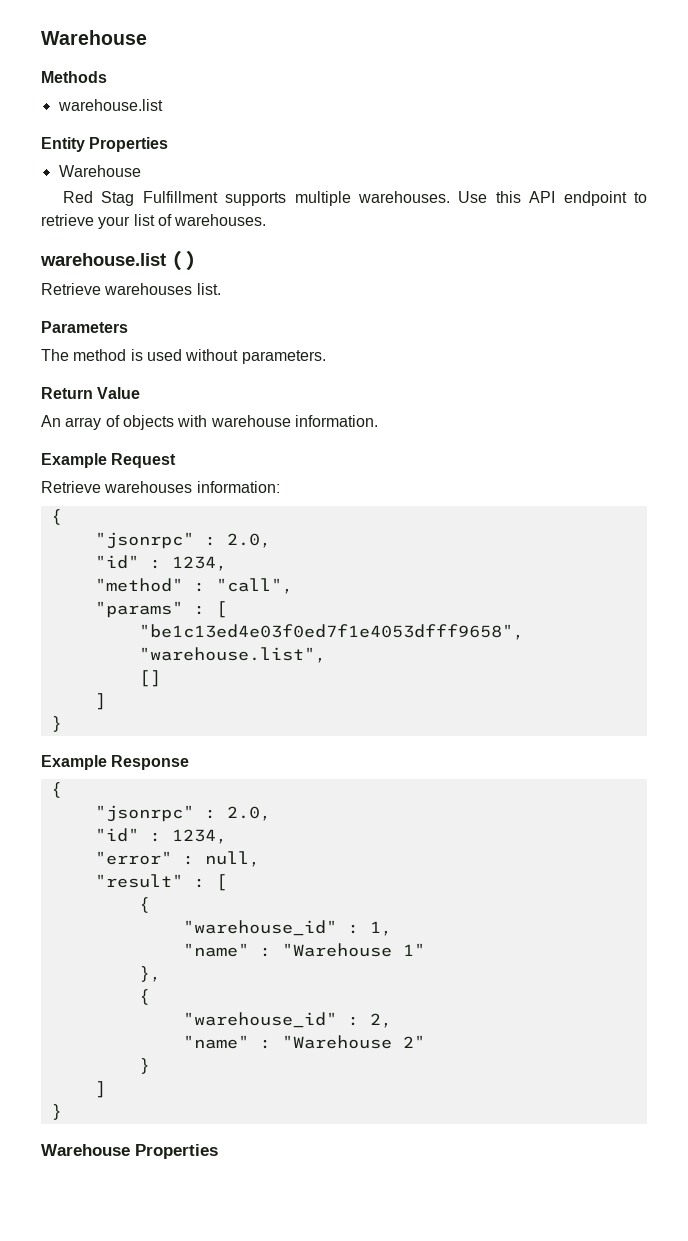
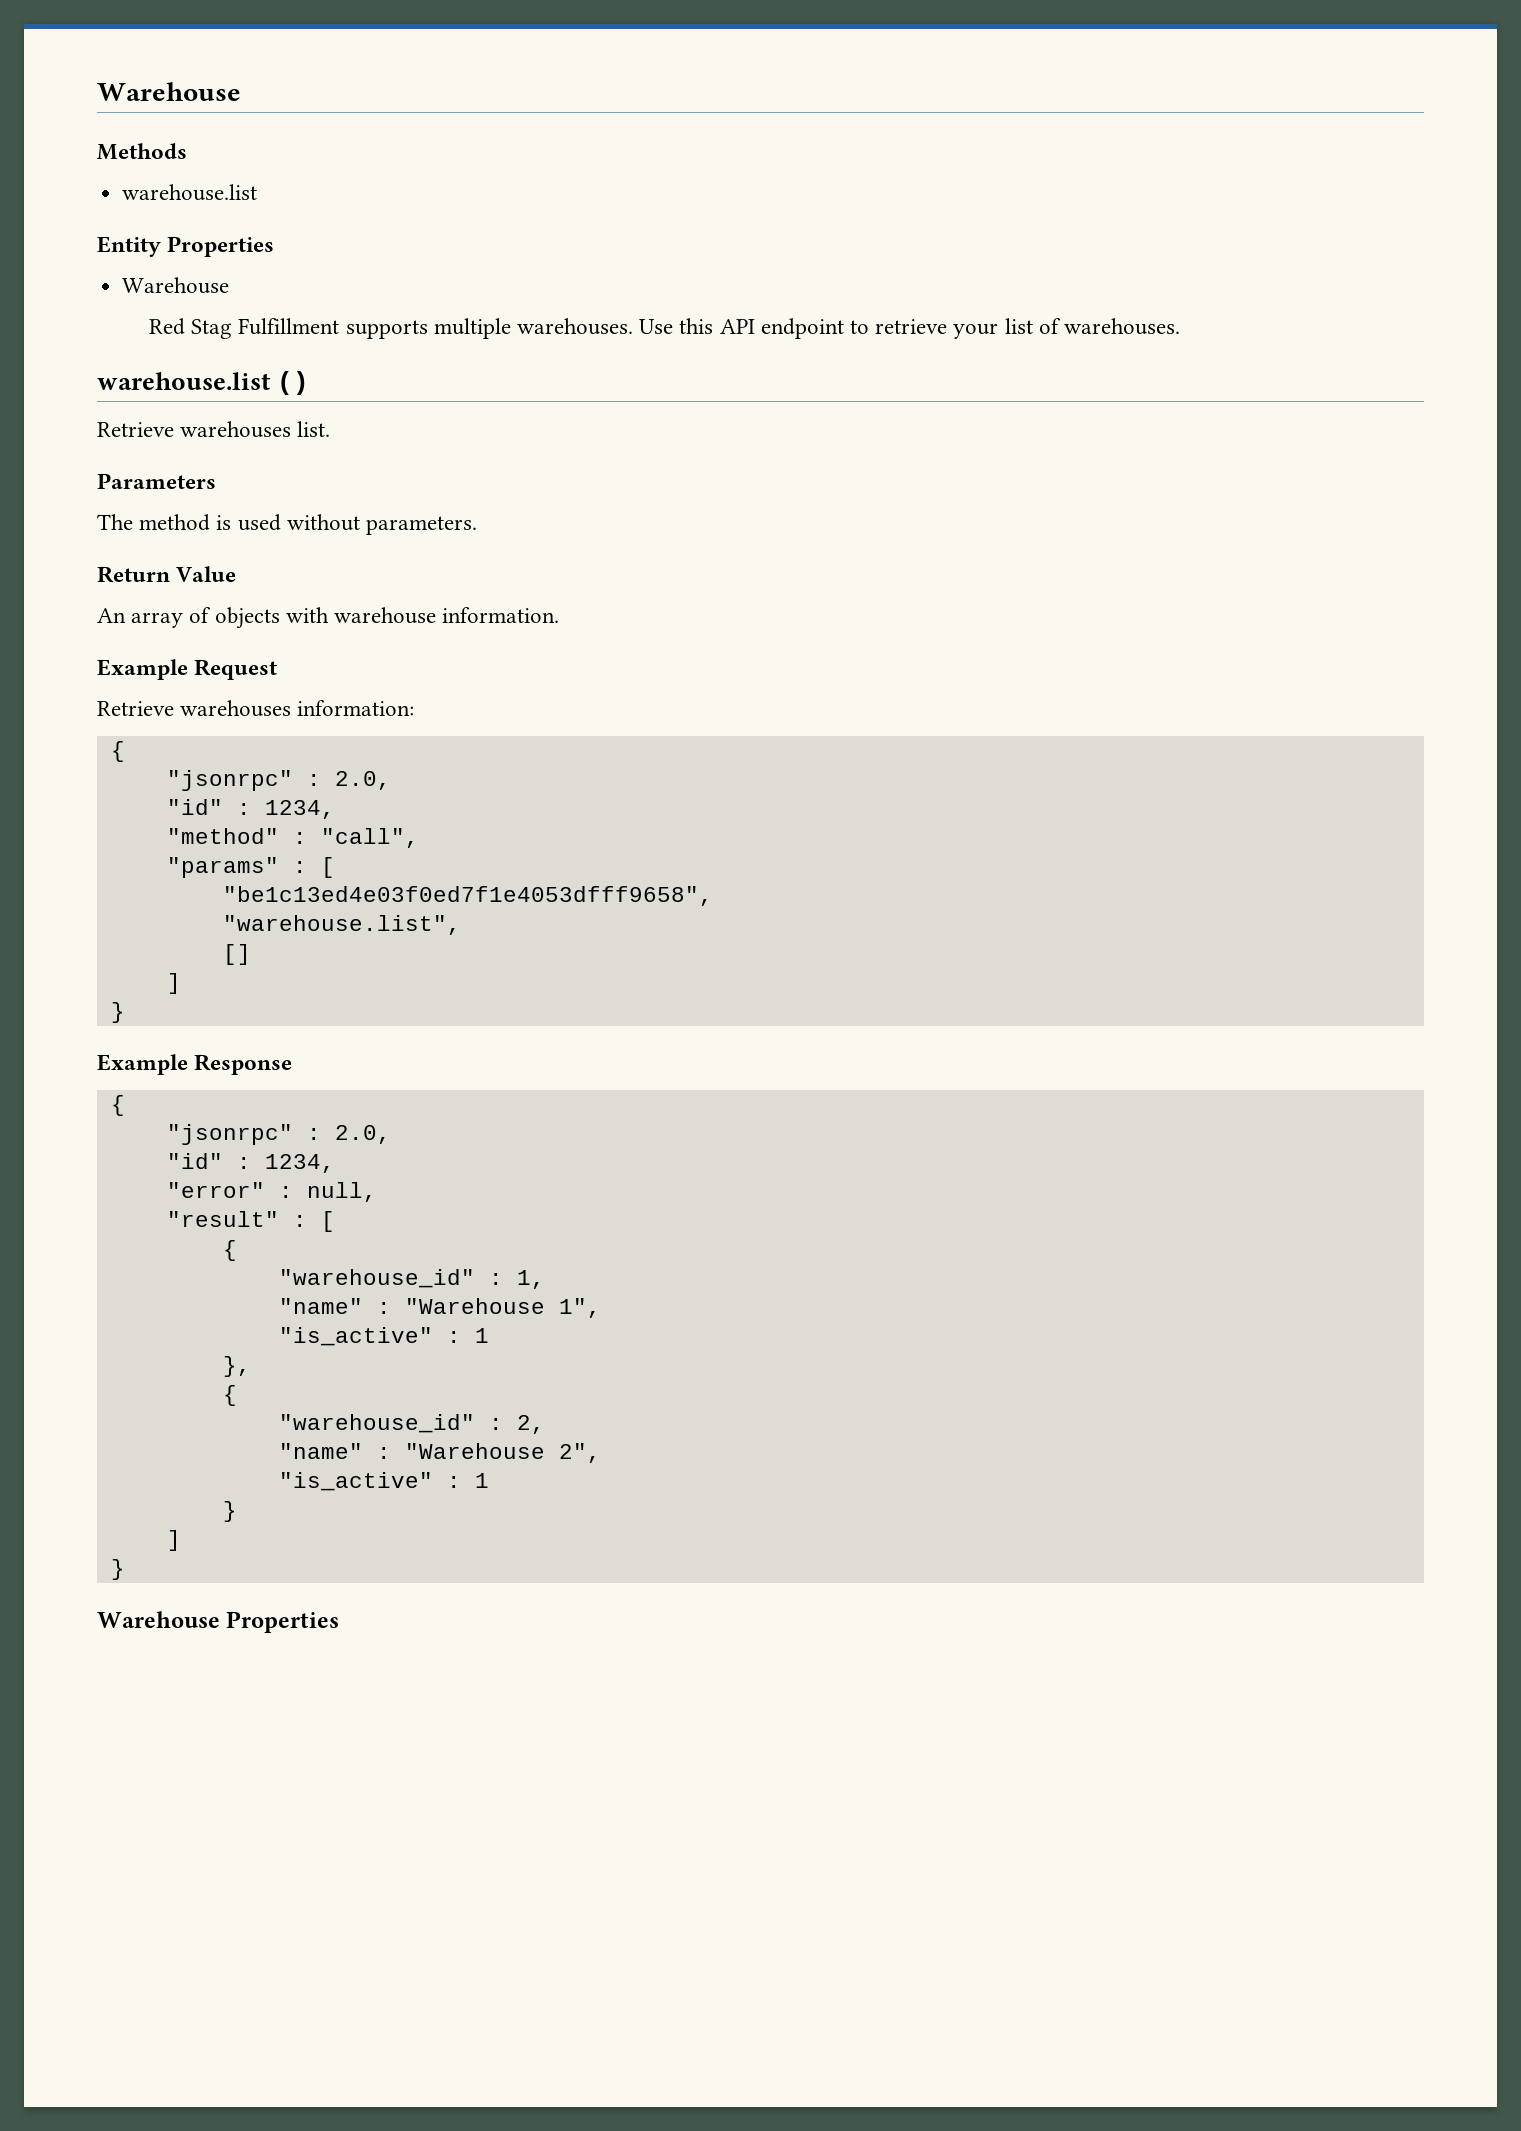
[402,943,425,956] 1" -> [558,1298,601,1318] [278,1327,489,1346] 1", // "is_active" : 1
[402,1035,425,1048] 2" -> [558,1443,601,1463] [278,1472,489,1491] 2", // "is_active" : 1

